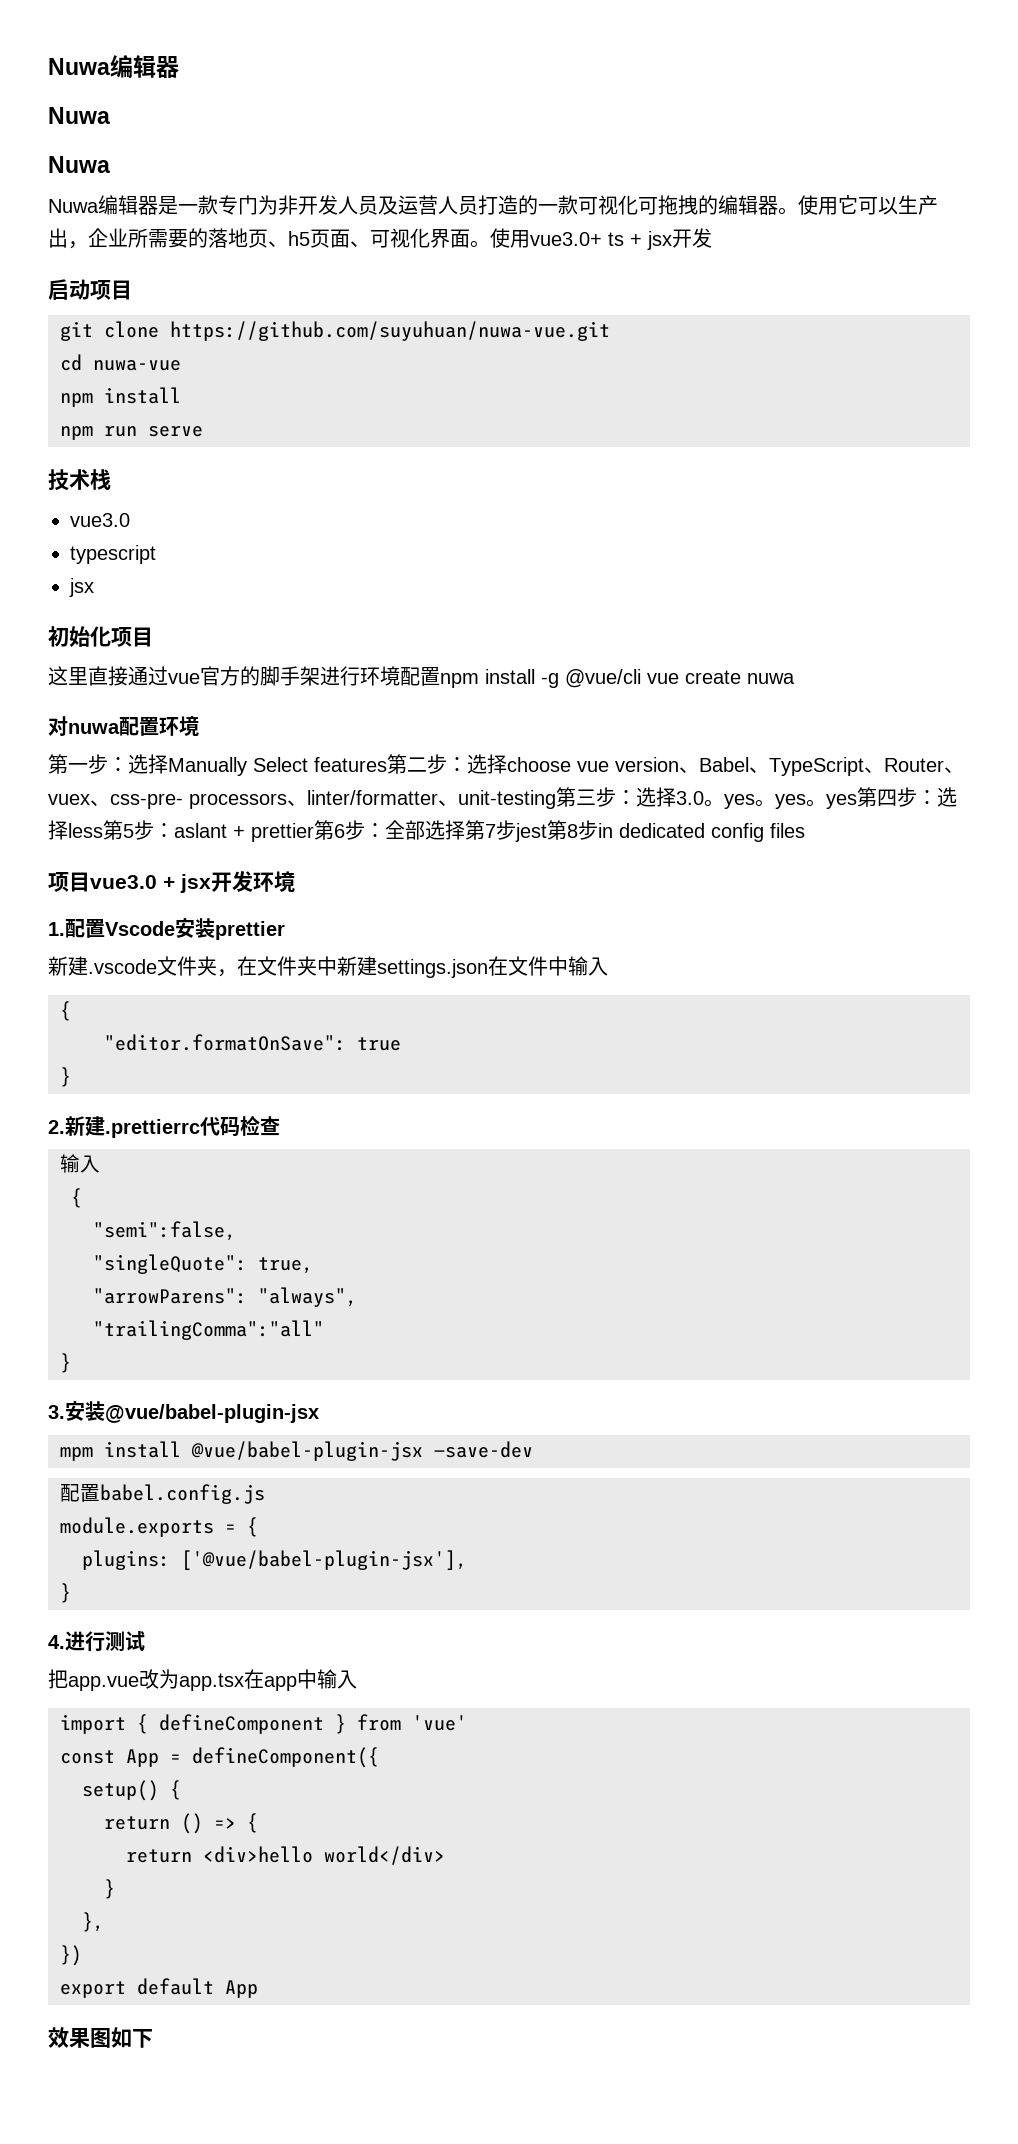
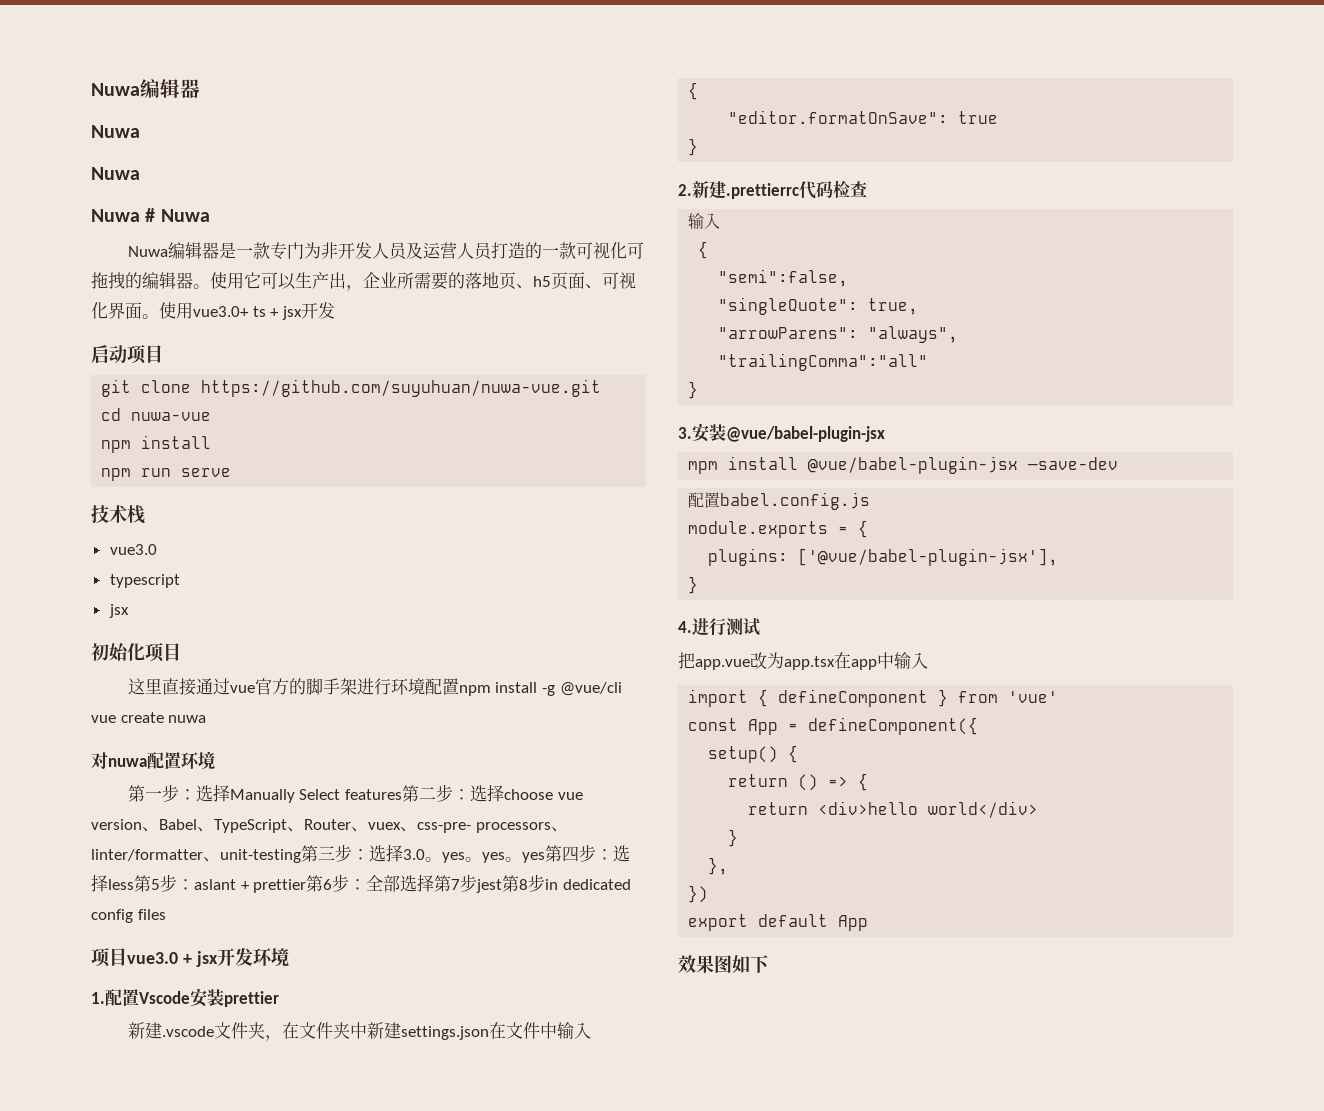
(110, 164) none -> [91,208,210,222] // Nuwa # Nuwa

